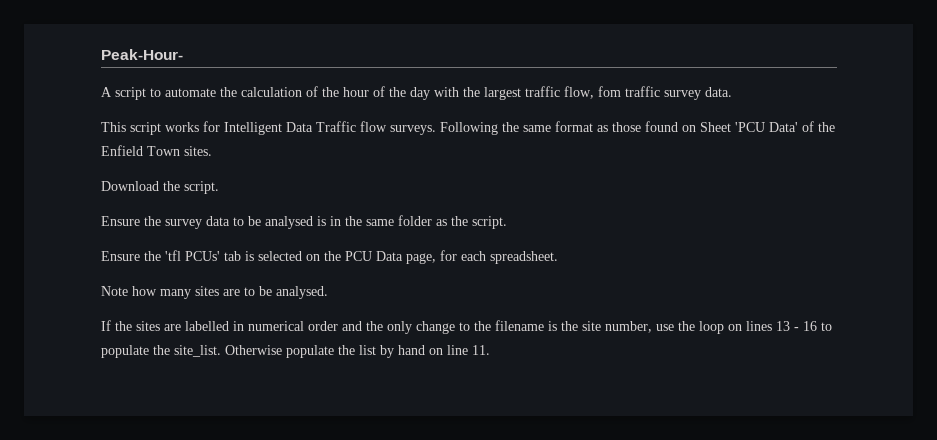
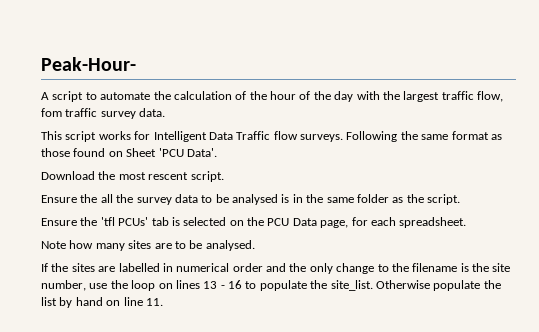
[769,121,835,132] [101,145,212,156] Data' of the Enfield Town sites. -> [186,148,217,157] Data'.
[184,181,219,194] [101,216,161,226] script. // Ensure the -> [118,171,224,182] [41,194,134,203] most rescent script. // Ensure the all the

